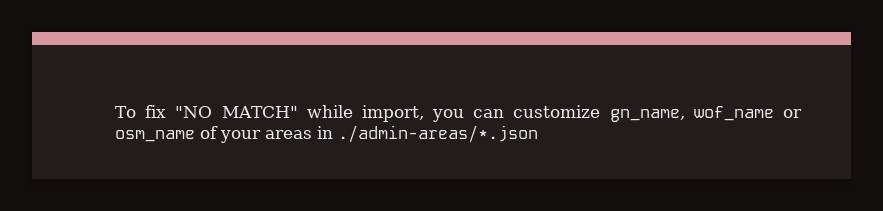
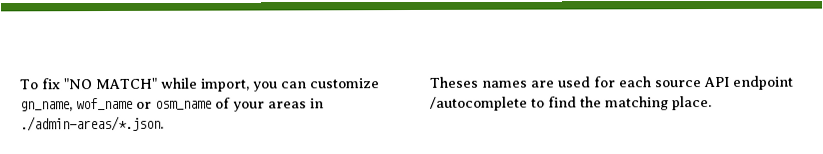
[338,125,538,143] ./admin-areas/*.json -> [20,115,164,132] [429,75,794,90] [430,96,712,111] ./admin-areas/*.json. // Theses names are used for each source API endpoint /autocomplete to find the matching place.

